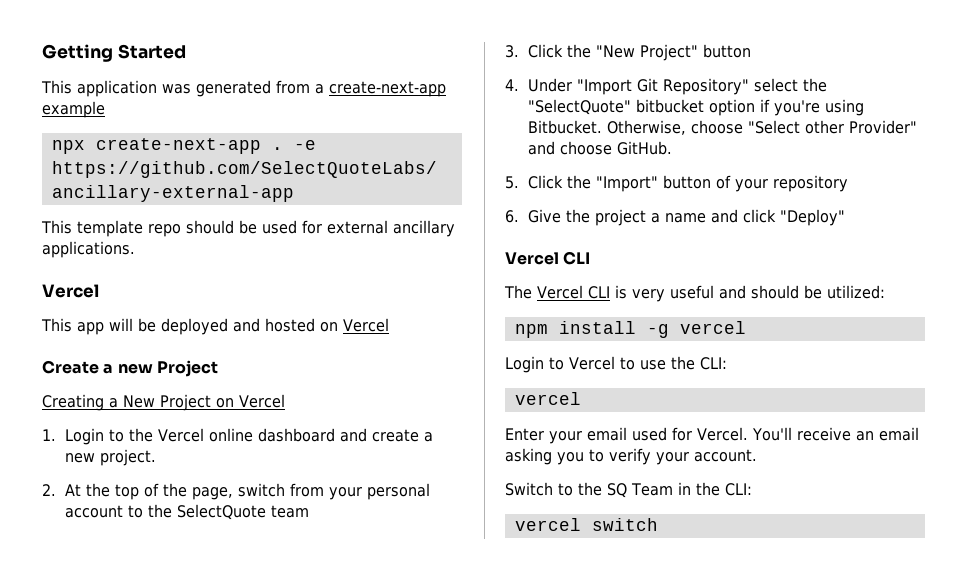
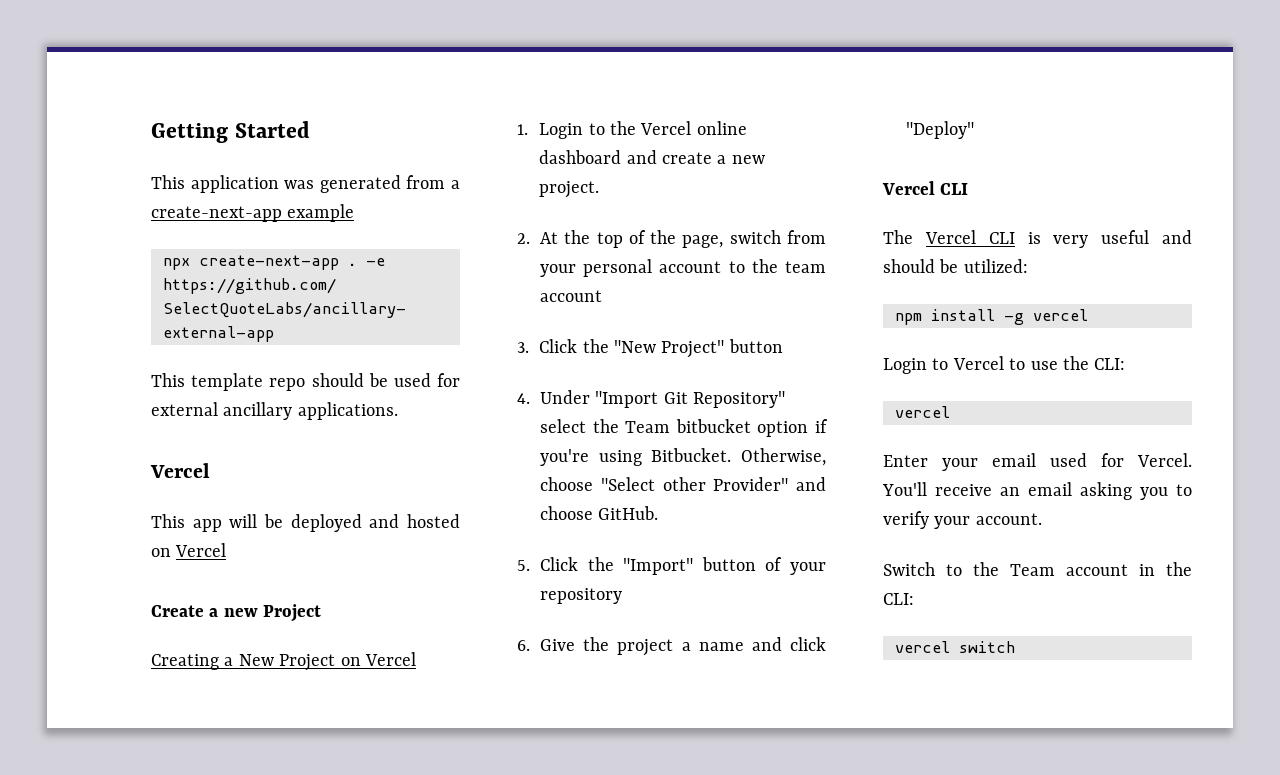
[176,504,266,520] SelectQuote -> (778, 266) none
(309, 511) none -> [540,290,602,302] account
[527,99,631,115] "SelectQuote" -> [625,421,671,433] Team
[607,483,673,498] SQ Team -> [1010,564,1128,576] Team account

